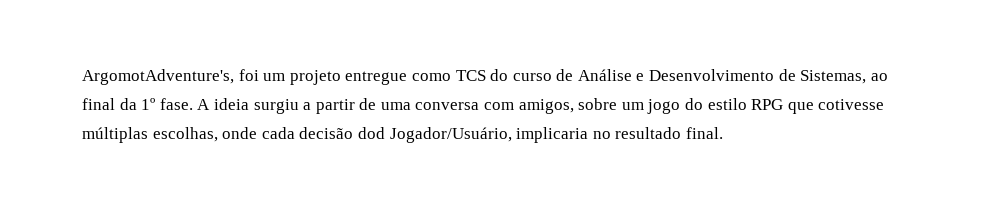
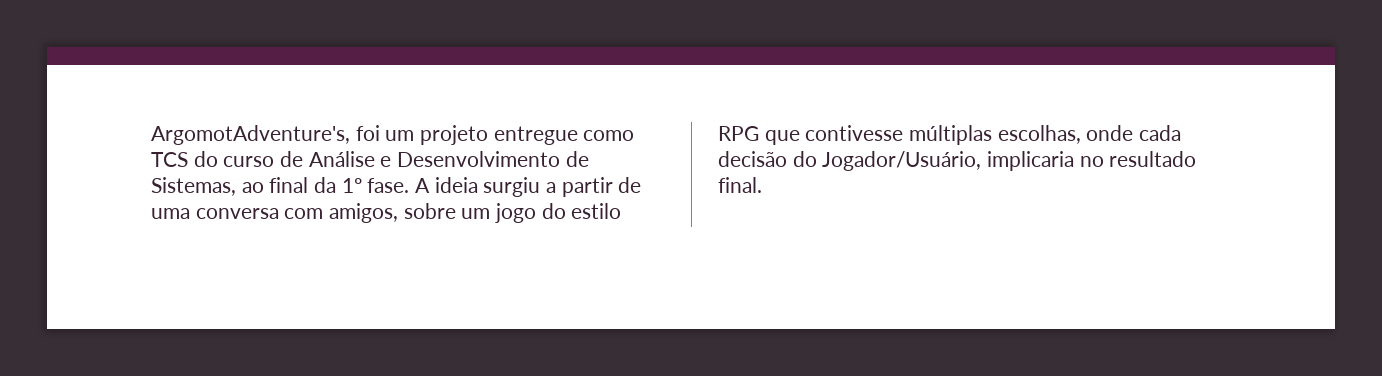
[818,99,885,110] cotivesse -> [805,125,904,141] contivesse
[357,127,385,139] dod -> [792,151,817,167] do

